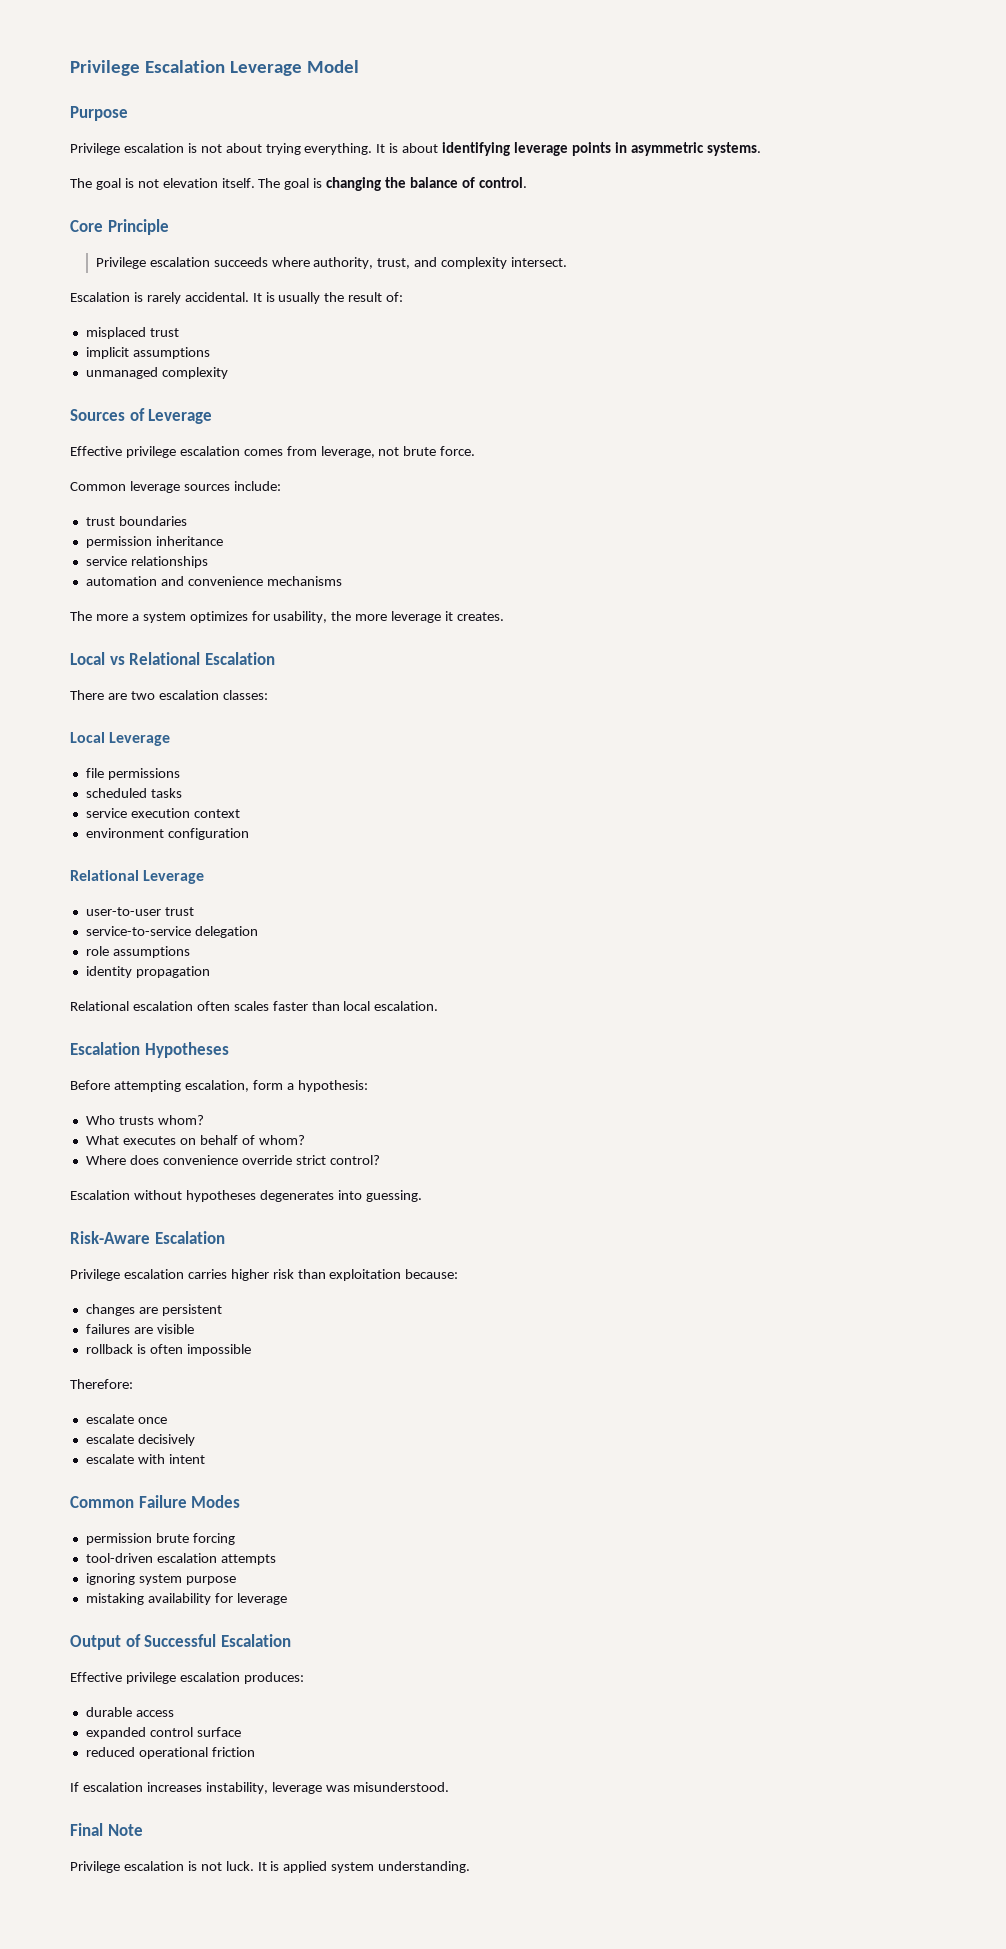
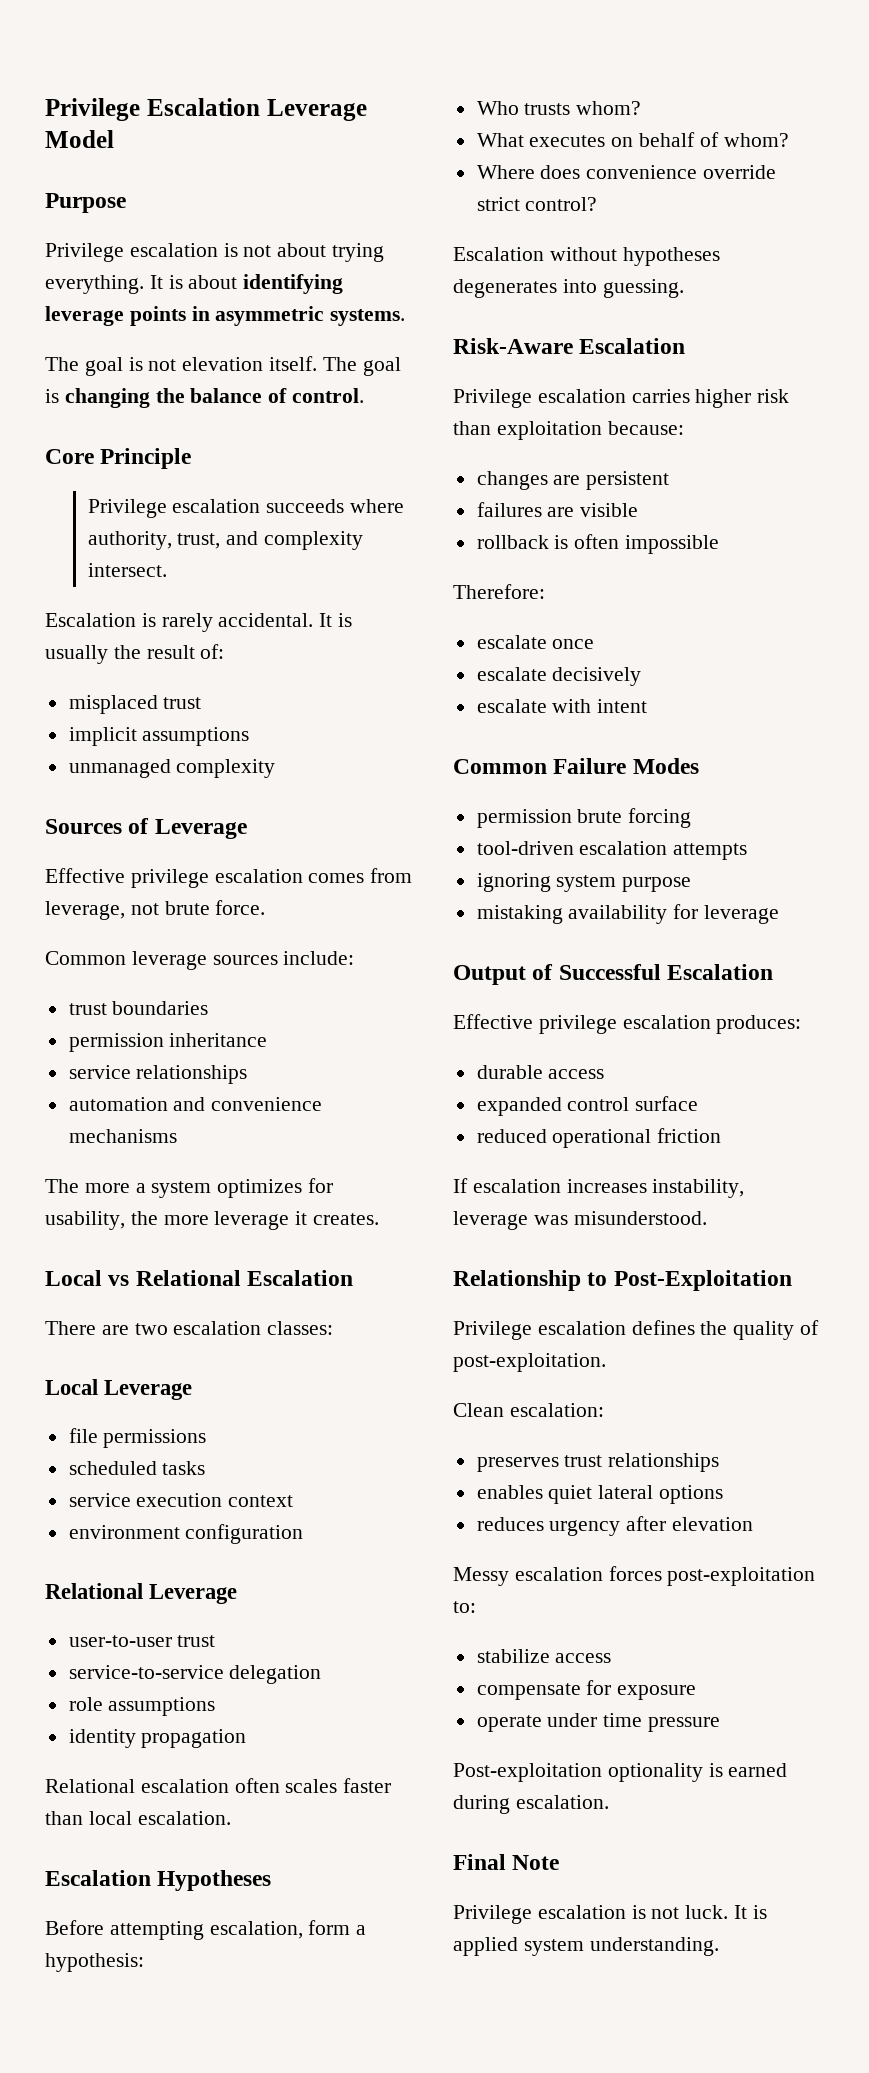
(450, 1787) none -> [453,1270,792,1291] [453,1320,820,1340] [453,1353,606,1372] [453,1403,604,1417] [476,1453,720,1472] [476,1485,724,1504] [476,1516,754,1536] [453,1566,816,1586] [453,1601,476,1613] [476,1649,612,1663] [476,1680,697,1700] [476,1713,721,1732] [453,1763,788,1782] [453,1795,609,1814] // Relationship to Post-Exploitation // Privilege escalation defines the quality of post-exploitation. // Clean escalation: // preserves trust relationships // enables quiet lateral options // reduces urgency after elevation // Messy escalation forces post-exploitation to: // stabilize access // compensate for exposure // operate under time pressure // Post-exploitation optionality is earned during escalation.

